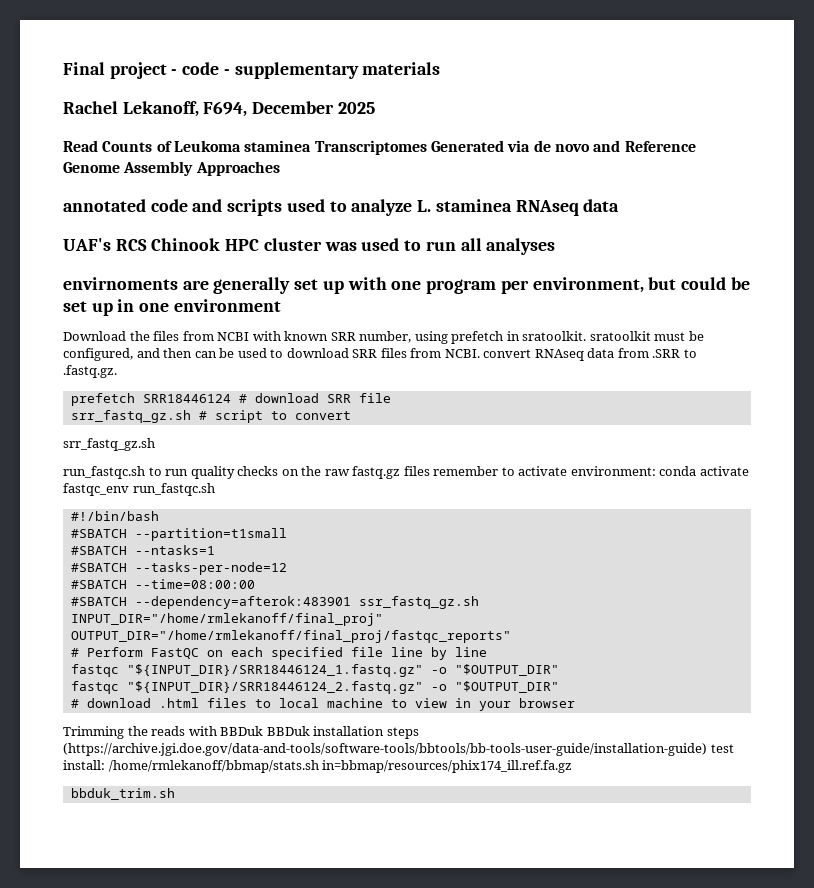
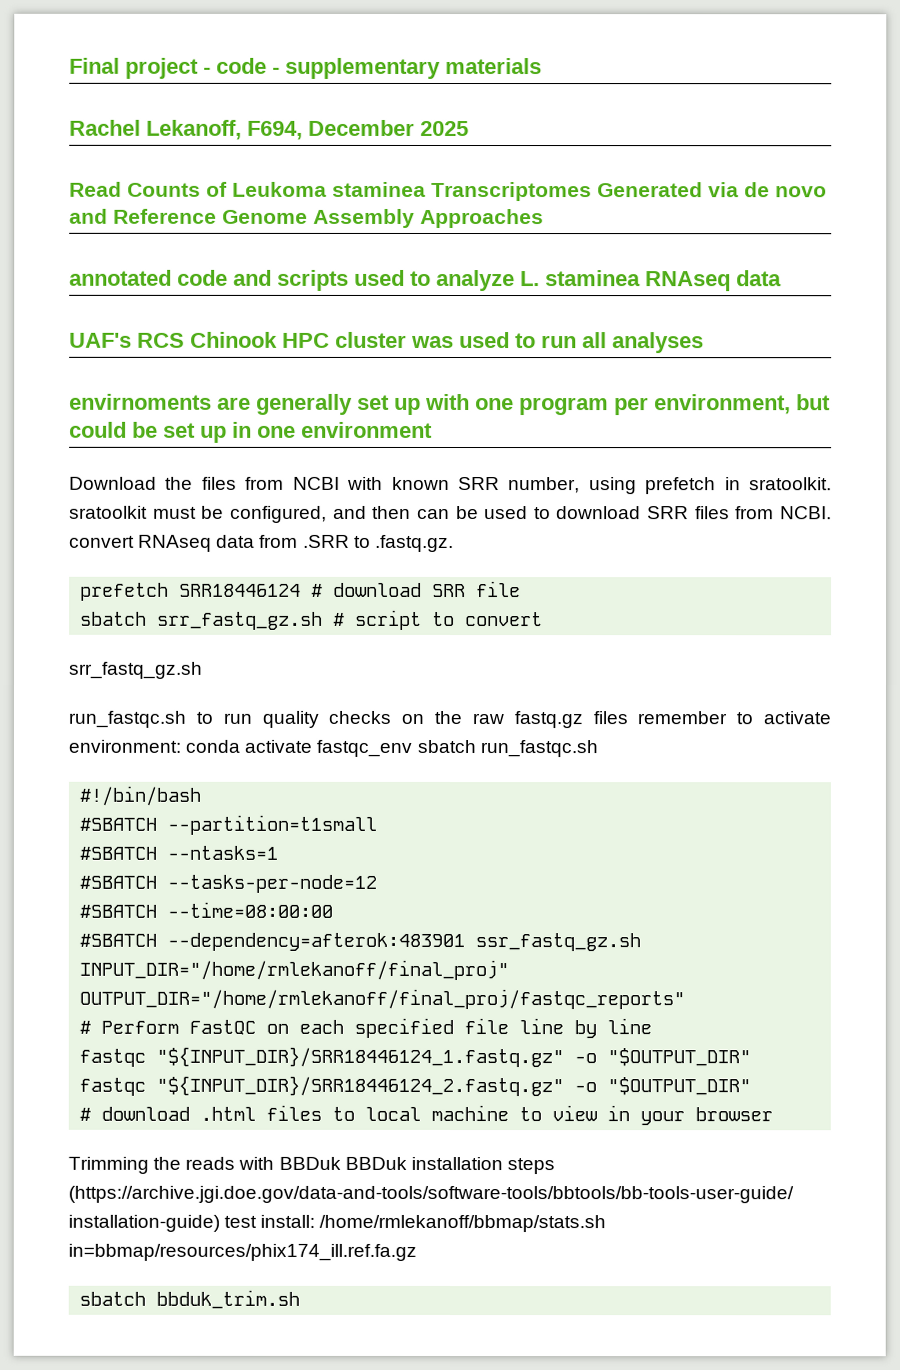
(391, 398) none -> [80,611,148,626] sbatch
(129, 489) none -> [416,739,476,754] sbatch
(573, 766) none -> [79,1291,147,1306] sbatch

